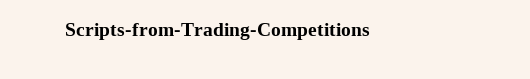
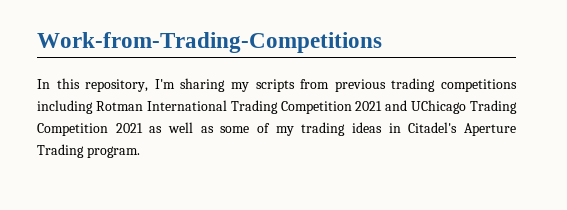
[65,23,370,40] Scripts-from-Trading-Competitions -> [37,32,382,53] [37,78,518,92] [37,100,517,114] [37,122,516,136] [37,144,140,158] Work-from-Trading-Competitions // In this repository, I'm sharing my scripts from previous trading competitions including Rotman International Trading Competition 2021 and UChicago Trading Competition 2021 as well as some of my trading ideas in Citadel's Aperture Trading program.

